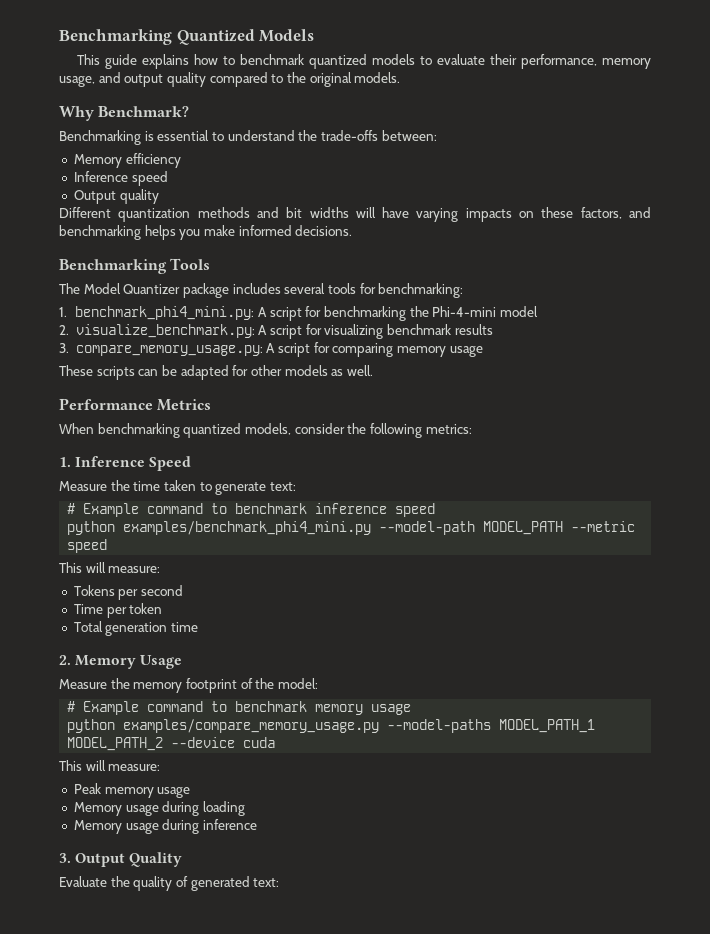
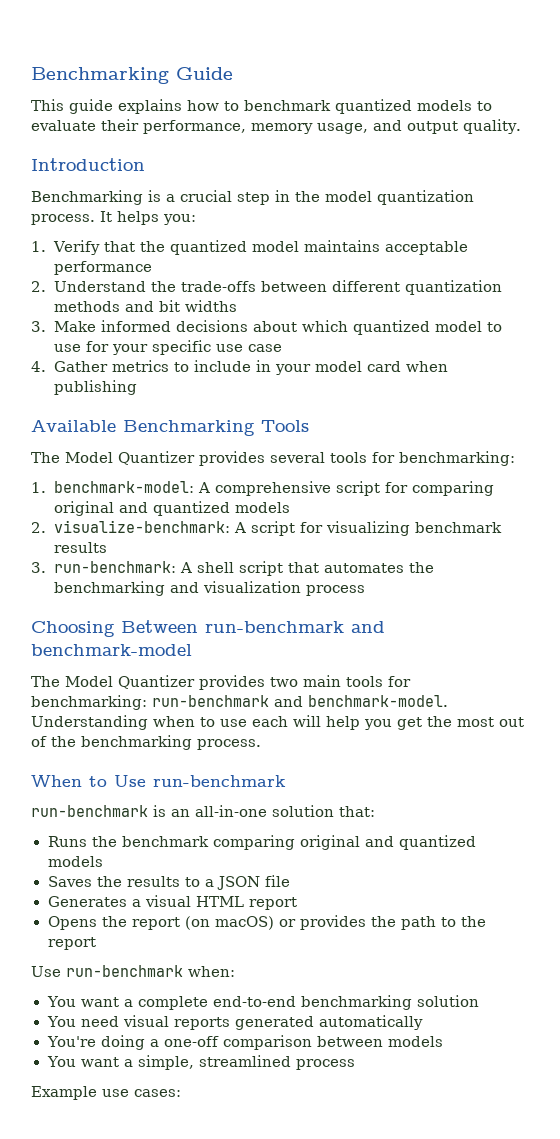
[59,29,315,45] Benchmarking Quantized Models -> [31,67,233,84] Benchmarking Guide
[166,72,401,87] [59,106,190,121] [59,130,437,145] [73,153,181,168] [73,171,168,186] [73,189,159,204] [59,207,111,218] quality compared to the original models. // Why Benchmark? // Benchmarking is essential to understand the trade-offs between: // Memory efficiency // Inference speed // Output quality // Different -> [463,119,521,134] [31,158,145,171] [31,190,474,205] [31,211,196,225] [31,240,469,255] [53,261,152,275] [31,280,400,292] quality. // Introduction // Benchmarking is a crucial step in the model quantization process. It helps you: // 1. Verify that the quantized model maintains acceptable performance // 2. Understand the trade-offs between different
[355,207,651,222] [59,225,353,240] will have varying impacts on these factors, and benchmarking helps you make informed decisions. // -> [31,320,502,335] [53,340,282,355] [31,360,448,375] [53,380,137,395] [31,420,116,432] // 3. Make informed decisions about which quantized model to use for your specific use case // 4. Gather metrics to include in your model card when publishing // Available
[182,283,281,298] package includes -> [199,451,265,466] provides
[75,306,538,321] [59,324,255,338] benchmark_phi4_mini.py: A script for benchmarking the Phi-4-mini model // 2. visualize_benchmark.py: -> [53,481,494,496] [53,501,290,516] [31,520,230,533] benchmark-model: A comprehensive script for comparing original and quantized models // 2. visualize-benchmark:
[75,342,483,357] [59,365,373,380] [59,398,212,411] [59,423,472,438] [59,456,192,471] [59,480,296,495] [67,503,436,517] [67,521,636,535] [67,539,108,553] [59,562,161,573] [73,585,184,600] [73,603,163,618] [73,621,199,636] [59,655,183,669] [59,678,318,693] [67,701,412,715] [67,719,596,733] [67,737,276,751] [59,760,161,771] [73,783,191,798] [73,801,245,816] [73,819,257,834] [59,852,183,867] [59,876,280,891] compare_memory_usage.py: A script for comparing memory usage // These scripts can be adapted for other models as well. // Performance Metrics // When benchmarking quantized models, consider the following metrics: // 1. Inference Speed // Measure the time taken to generate text: // # Example command to benchmark inference speed // python examples/benchmark_phi4_mini.py --model-path MODEL_PATH --metric speed // This will measure: // Tokens per second // Time per token // Total generation time // 2. Memory Usage // Measure the memory footprint of the model: // # Example command to benchmark memory usage // python examples/compare_memory_usage.py --model-paths MODEL_PATH_1 MODEL_PATH_2 --device cuda // This will measure: // Peak memory usage // Memory usage during loading // Memory usage during inference // 3. Output Quality // Evaluate the quality of generated text: -> [53,561,434,576] [53,581,365,596] [31,620,385,637] [31,644,192,656] [31,675,411,690] [31,695,448,710] [31,715,524,730] [31,735,261,750] [31,775,286,787] [31,805,375,817] [47,835,476,850] [47,856,103,867] [47,875,290,890] [47,895,297,910] [47,915,486,930] [47,937,96,950] [31,965,235,977] [46,995,480,1010] [46,1015,424,1030] [46,1035,444,1050] [46,1055,356,1070] [31,1086,181,1100] run-benchmark: A shell script that automates the benchmarking and visualization process // Choosing Between run-benchmark and benchmark-model // The Model Quantizer provides two main tools for benchmarking: run-benchmark and benchmark-model. Understanding when to use each will help you get the most out of the benchmarking process. // When to Use run-benchmark // run-benchmark is an all-in-one solution that: // Runs the benchmark comparing original and quantized models // Saves the results to a JSON file // Generates a visual HTML report // Opens the report (on macOS) or provides the path to the report // Use run-benchmark when: // You want a complete end-to-end benchmarking solution // You need visual reports generated automatically // You're doing a one-off comparison between models // You want a simple, streamlined process // Example use cases:

